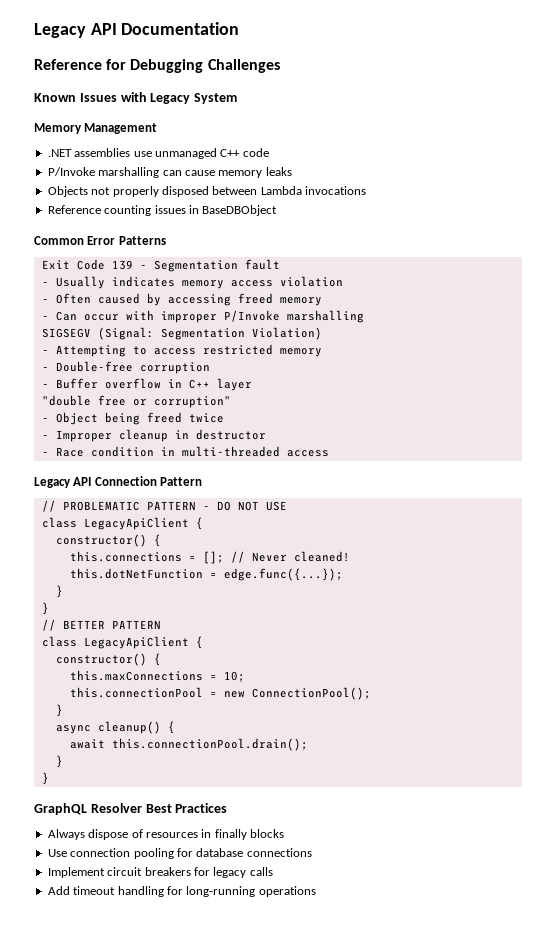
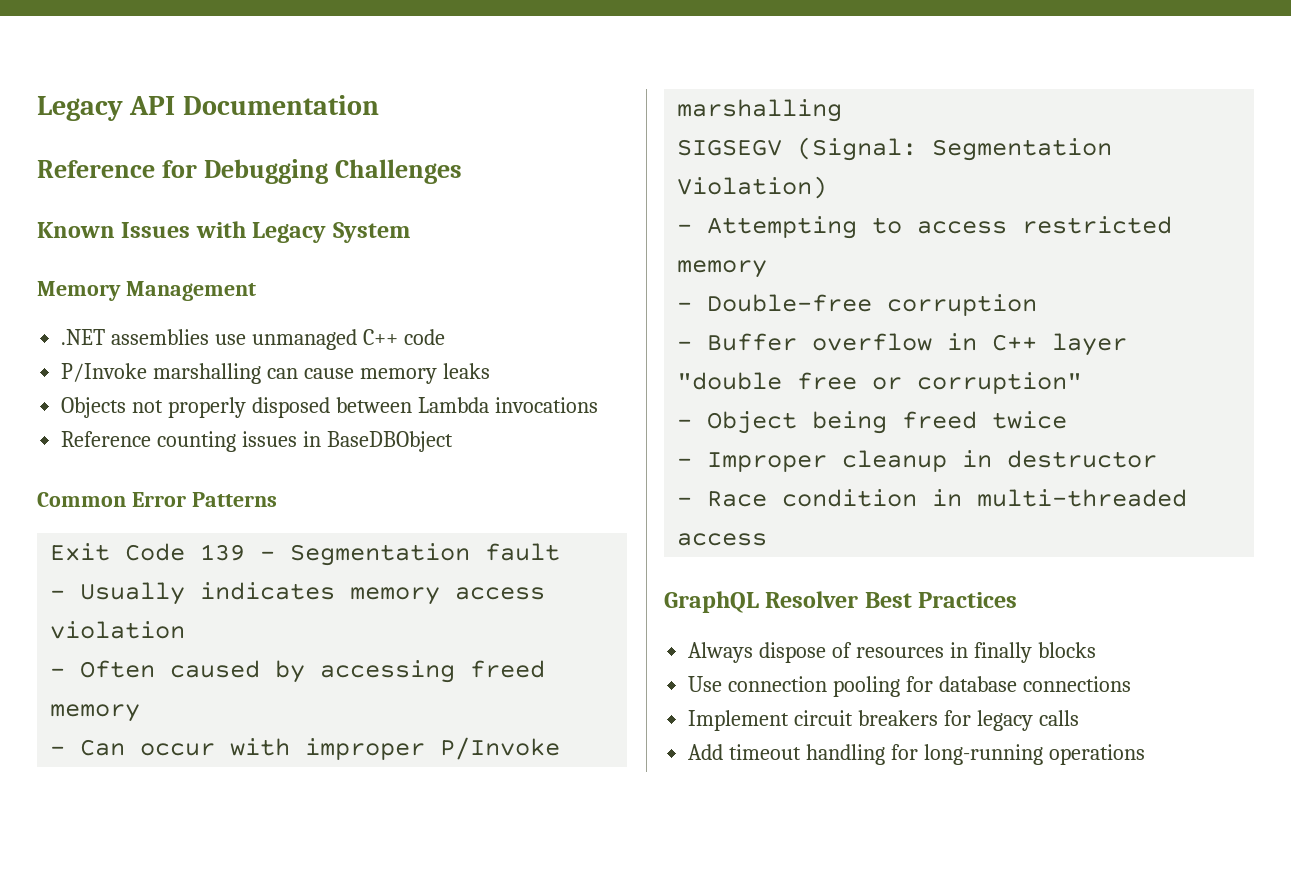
[34,476,203,488] [41,500,287,512] [41,517,203,530] [55,534,161,547] [69,551,350,564] [69,568,343,581] [55,585,63,598] [41,602,49,615] [41,619,161,631] [41,636,203,649] [55,653,161,666] [69,670,245,682] [69,687,371,700] [55,704,63,717] [55,721,175,734] [69,738,308,751] [55,755,63,768] [41,772,49,785] // Legacy API Connection Pattern // // PROBLEMATIC PATTERN - DO NOT USE // class LegacyApiClient { // constructor() { // this.connections = []; // Never cleaned! // this.dotNetFunction = edge.func({...}); // } // } // // BETTER PATTERN // class LegacyApiClient { // constructor() { // this.maxConnections = 10; // this.connectionPool = new ConnectionPool(); // } // async cleanup() { // await this.connectionPool.drain(); // } // } -> (768, 539) none

